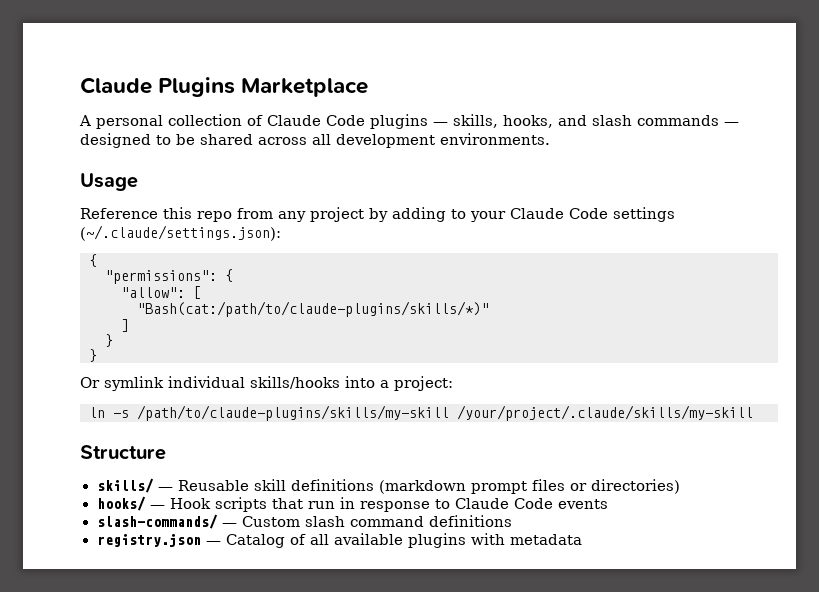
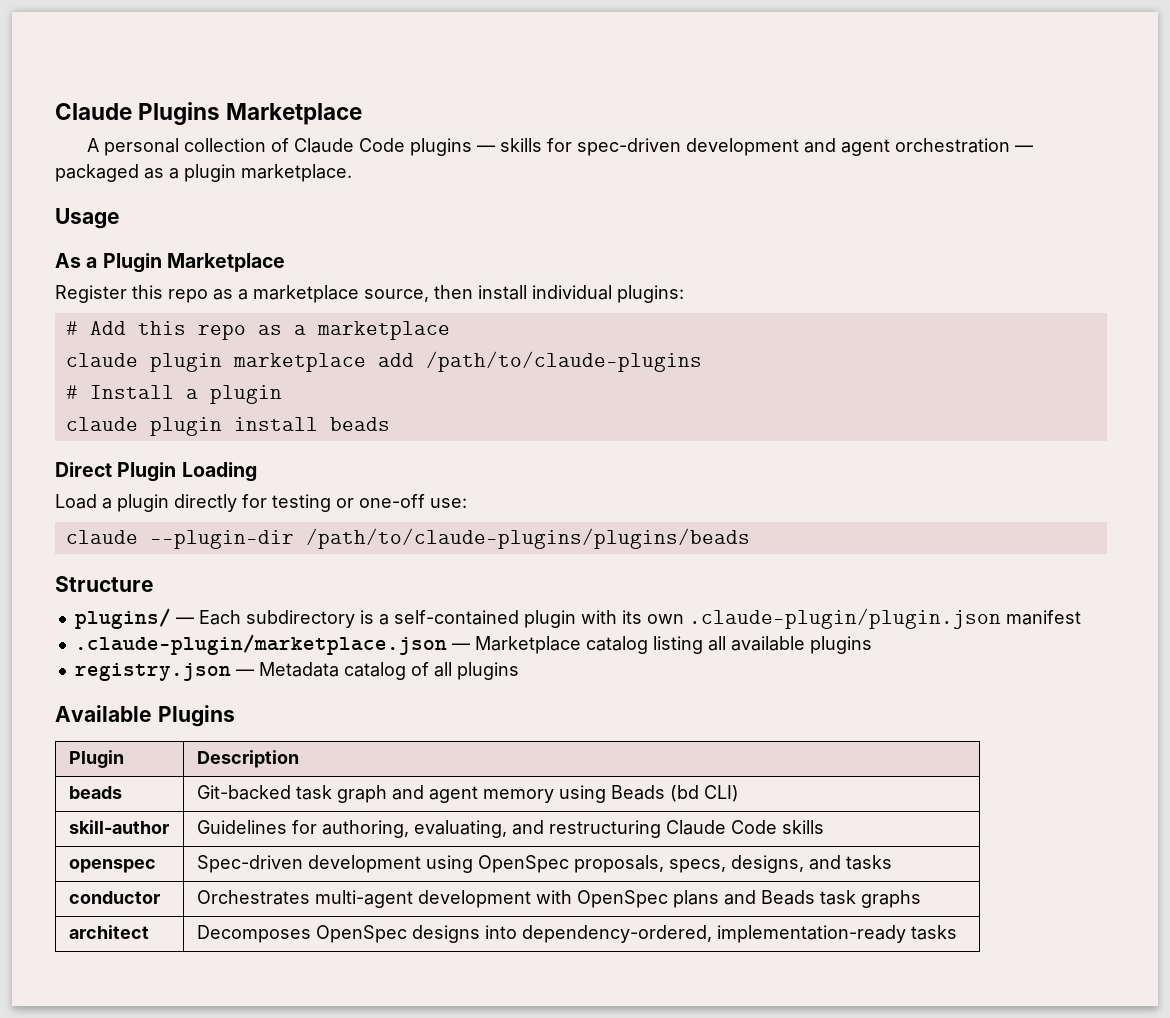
[453,114,739,128] [80,133,550,148] [80,173,138,191] [80,207,675,222] [80,225,281,241] [89,254,97,267] [105,269,233,284] [121,286,201,299] [137,301,489,317] [121,319,129,332] [105,334,113,347] [89,349,97,362] [80,376,453,391] [89,405,753,421] [80,445,166,460] [96,478,680,494] [96,496,608,512] [96,514,512,529] skills, hooks, and slash commands — designed to be shared across all development environments. // Usage // Reference this repo from any project by adding to your Claude Code settings (~/.claude/settings.json): // { // "permissions": { // "allow": [ // "Bash(cat:/path/to/claude-plugins/skills/*)" // ] // } // } // Or symlink individual skills/hooks into a project: // ln -s /path/to/claude-plugins/skills/my-skill /your/project/.claude/skills/my-skill // Structure // skills/ — Reusable skill definitions (markdown prompt files or directories) // hooks/ — Hook scripts that run in response to Claude Code events // slash-commands/ — Custom slash command definitions -> [500,138,1034,156] [55,164,352,182] [55,208,120,229] [55,253,285,273] [55,285,684,303] [65,321,450,340] [65,351,702,372] [65,385,282,404] [65,417,390,436] [55,462,257,482] [55,494,467,512] [65,528,750,549] [55,576,154,592] [74,608,1081,629] [74,634,872,655] skills for spec-driven development and agent orchestration — packaged as a plugin marketplace. // Usage // As a Plugin Marketplace // Register this repo as a marketplace source, then install individual plugins: // # Add this repo as a marketplace // claude plugin marketplace add /path/to/claude-plugins // # Install a plugin // claude plugin install beads // Direct Plugin Loading // Load a plugin directly for testing or one-off use: // claude --plugin-dir /path/to/claude-plugins/plugins/beads // Structure // plugins/ — Each subdirectory is a self-contained plugin with its own .claude-plugin/plugin.json manifest // .claude-plugin/marketplace.json — Marketplace catalog listing all available plugins
[225,534,285,548] Catalog -> [258,662,406,680] Metadata catalog
[333,533,582,548] available plugins with metadata -> [456,662,519,680] [55,705,235,727] [68,750,124,768] [196,750,299,768] [68,786,122,799] [196,785,739,803] [68,820,169,834] [196,820,824,838] [68,859,156,873] [196,855,892,873] [68,891,160,904] [196,890,921,908] [68,925,149,939] [196,925,957,943] plugins // Available Plugins // Plugin | Description // beads | Git-backed task graph and agent memory using Beads (bd CLI) // skill-author | Guidelines for authoring, evaluating, and restructuring Claude Code skills // openspec | Spec-driven development using OpenSpec proposals, specs, designs, and tasks // conductor | Orchestrates multi-agent development with OpenSpec plans and Beads task graphs // architect | Decomposes OpenSpec designs into dependency-ordered, implementation-ready tasks

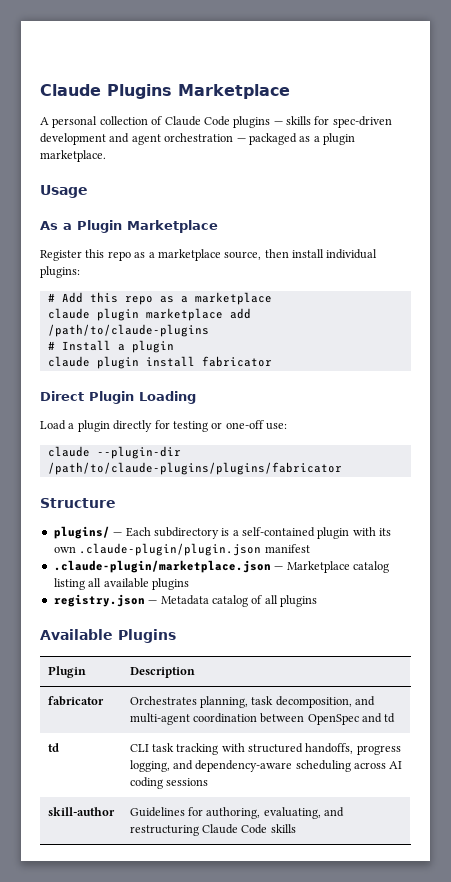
[329,417,390,431] beads -> [201,356,272,367] fabricator
[305,528,750,549] /path/to/claude-plugins/plugins/beads -> [47,462,342,475] /path/to/claude-plugins/plugins/fabricator
[68,786,122,799] [196,785,739,803] beads | Git-backed task graph and agent memory using Beads (bd CLI) -> [47,696,104,706] [129,696,376,708] [129,713,396,725] [47,743,59,752] [129,743,401,755] [129,760,403,772] [129,777,208,789] fabricator | Orchestrates planning, task decomposition, and multi-agent coordination between OpenSpec and td // td | CLI task tracking with structured handoffs, progress logging, and dependency-aware scheduling across AI coding sessions
[68,859,156,873] [196,855,892,873] [68,891,160,904] [196,890,921,908] [68,925,149,939] [196,925,957,943] // openspec | Spec-driven development using OpenSpec proposals, specs, designs, and tasks // conductor | Orchestrates multi-agent development with OpenSpec plans and Beads task graphs // architect | Decomposes OpenSpec designs into dependency-ordered, implementation-ready tasks -> (296, 828) none

